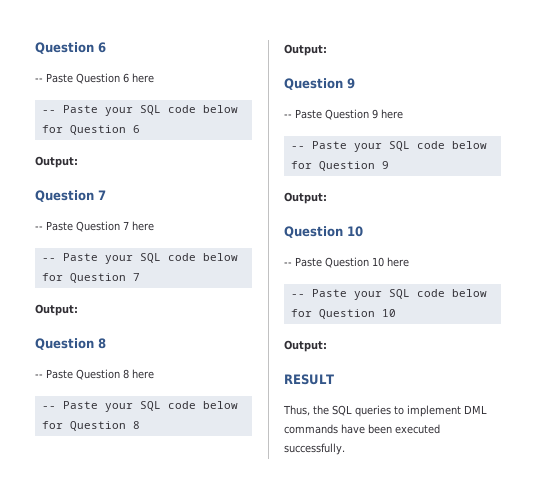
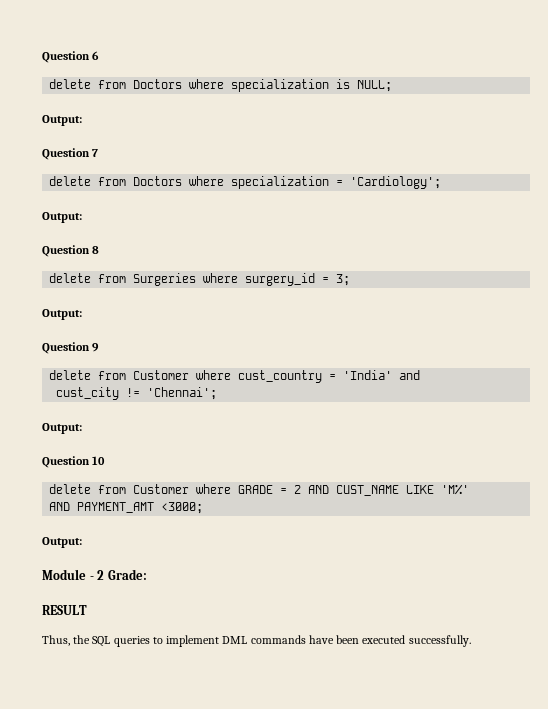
[35,42,106,54] [35,73,154,84] [41,105,238,116] [41,125,140,135] [35,156,78,168] [35,190,106,202] [35,221,154,232] [41,253,238,264] [41,273,140,283] [35,304,78,316] [35,338,106,350] [35,369,154,380] [41,401,238,412] [41,421,140,431] [284,44,327,56] [284,78,355,90] [284,109,403,120] [290,141,487,152] [290,161,389,171] [284,192,327,204] [284,226,363,238] [284,257,409,268] [290,289,487,300] [290,309,396,319] [284,340,327,352] Question 6 // -- Paste Question 6 here // -- Paste your SQL code below for Question 6 // Output: // Question 7 // -- Paste Question 7 here // -- Paste your SQL code below for Question 7 // Output: // Question 8 // -- Paste Question 8 here // -- Paste your SQL code below for Question 8 // Output: // Question 9 // -- Paste Question 9 here // -- Paste your SQL code below for Question 9 // Output: // Question 10 // -- Paste Question 10 here // -- Paste your SQL code below for Question 10 // Output: -> [42,51,100,63] [49,79,393,92] [42,115,82,126] [42,148,99,160] [49,176,442,189] [42,212,82,223] [42,245,100,257] [49,273,351,286] [42,309,82,320] [42,342,100,354] [49,370,421,383] [56,387,218,400] [42,423,82,434] [42,456,106,468] [49,484,470,496] [49,502,204,514] [42,537,82,548] [42,569,147,580] Question 6 // delete from Doctors where specialization is NULL; // Output: // Question 7 // delete from Doctors where specialization = 'Cardiology'; // Output: // Question 8 // delete from Surgeries where surgery_id = 3; // Output: // Question 9 // delete from Customer where cust_country = 'India' and // cust_city != 'Chennai'; // Output: // Question 10 // delete from Customer where GRADE = 2 AND CUST_NAME LIKE 'M%' // AND PAYMENT_AMT <3000; // Output: // Module - 2 Grade:

